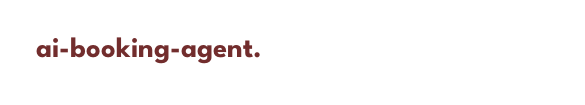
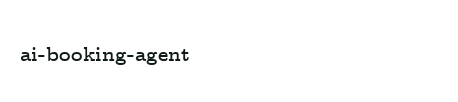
[36,37,262,64] ai-booking-agent. -> [20,47,190,65] ai-booking-agent

